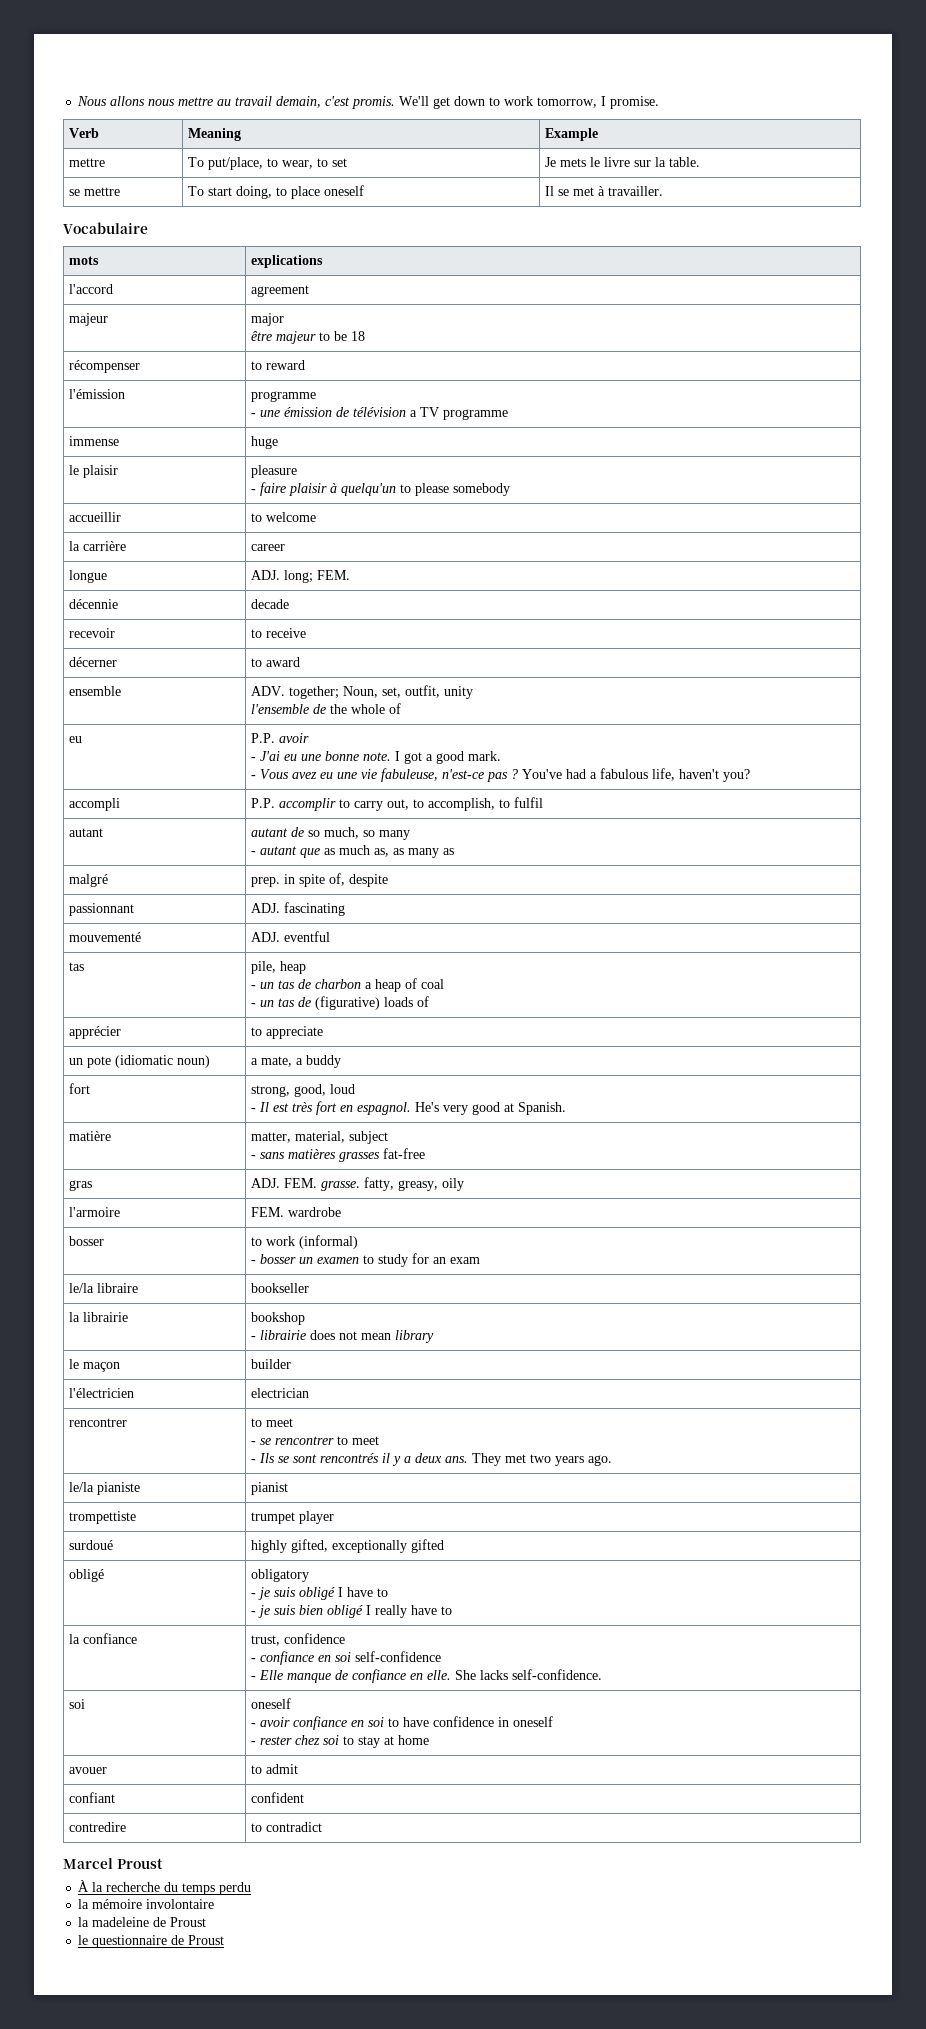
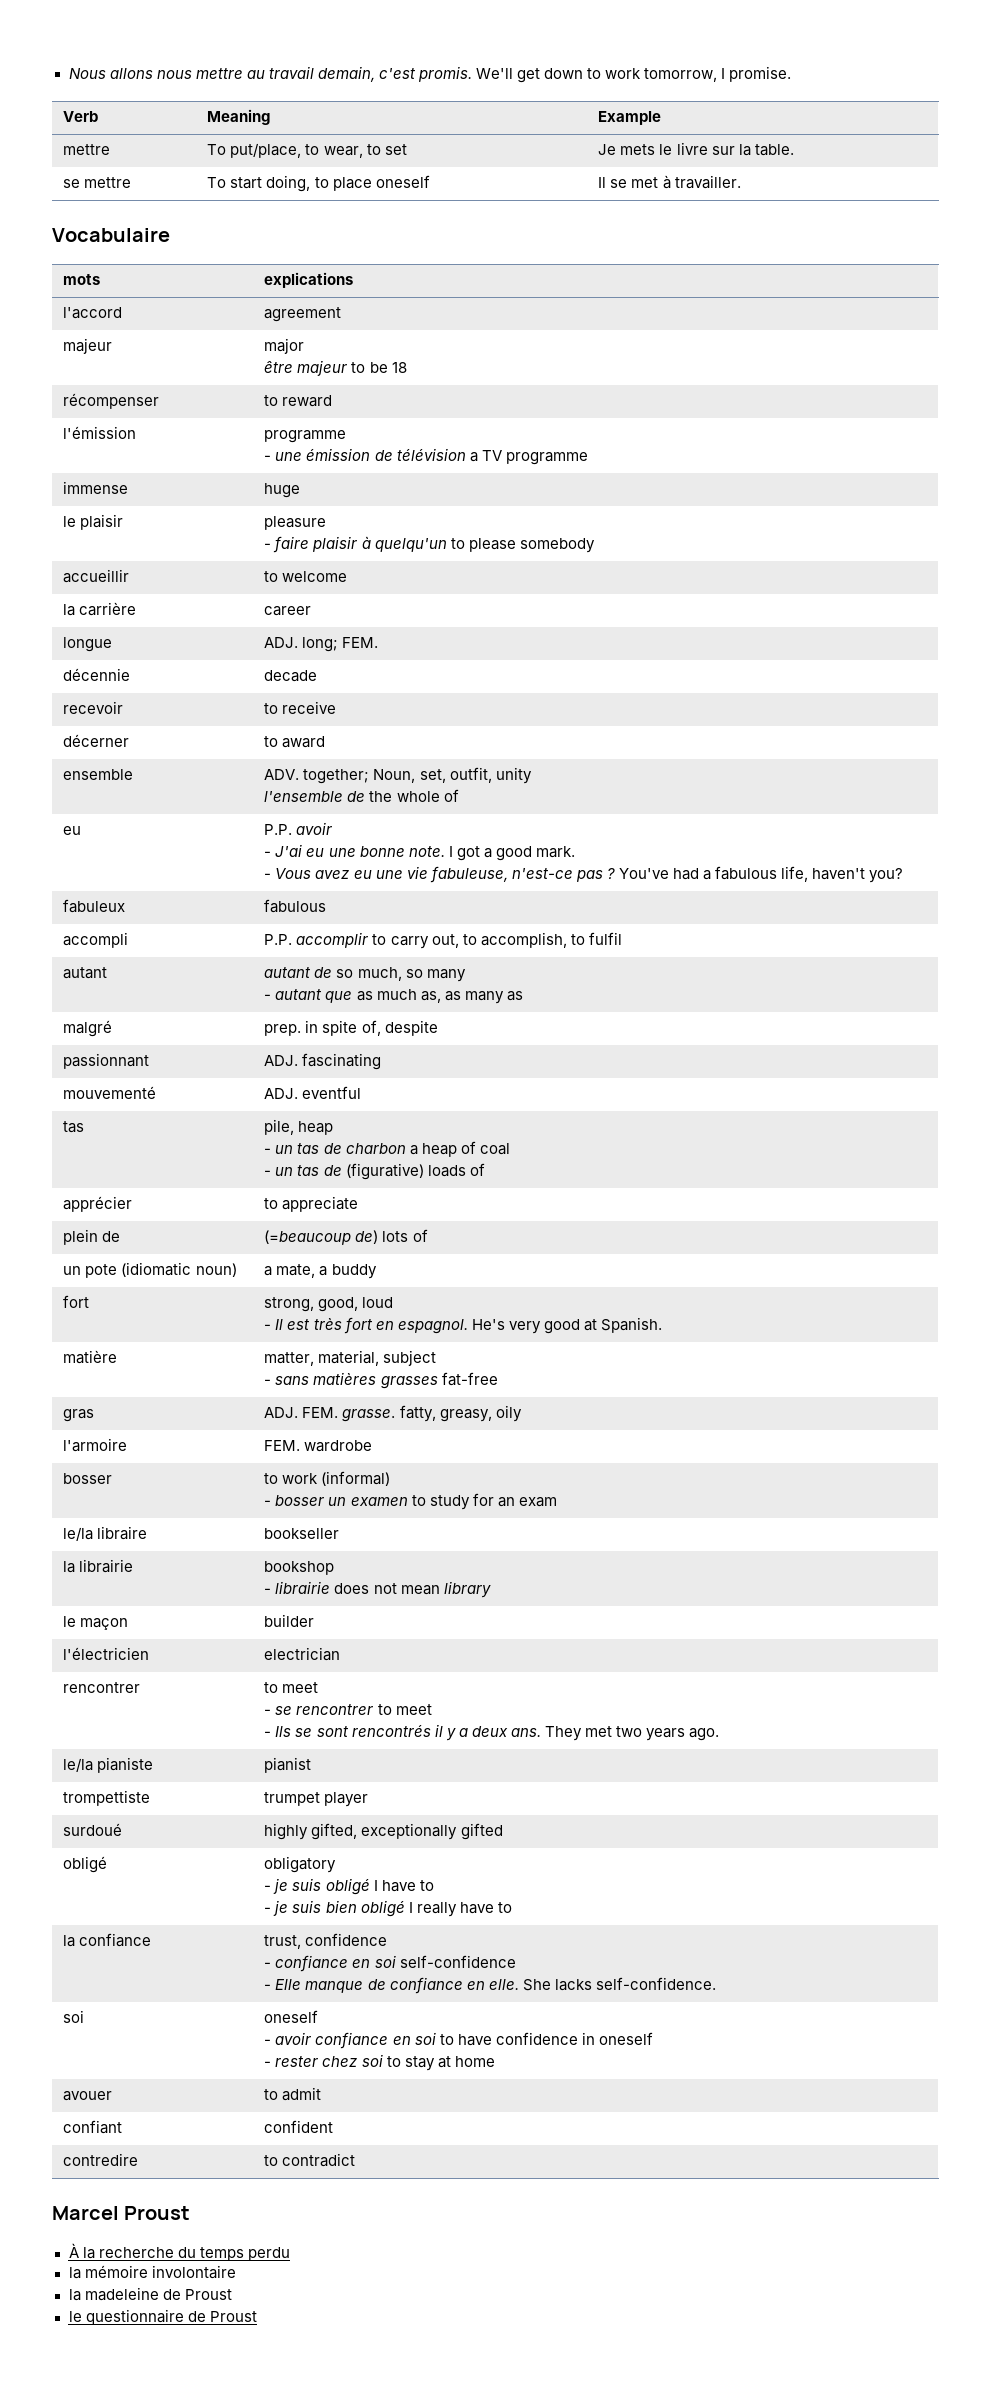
(750, 775) none -> [63,899,126,913] [264,899,327,913] // fabuleux | fabulous
(323, 1032) none -> [63,1229,121,1245] [264,1229,428,1245] // plein de | (=beaucoup de) lots of

